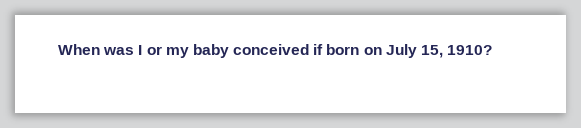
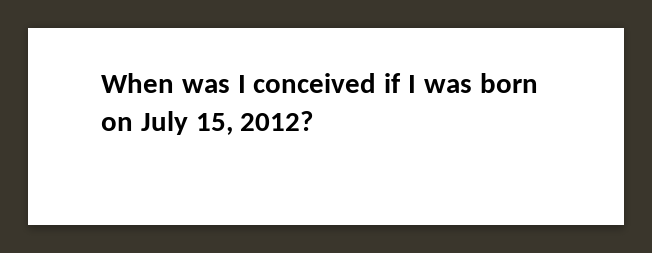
[146,44,324,58] or my baby conceived if -> [253,73,472,93] conceived if I was
[447,45,493,55] 1910? -> [240,111,314,131] 2012?

